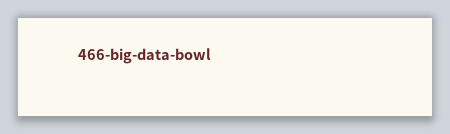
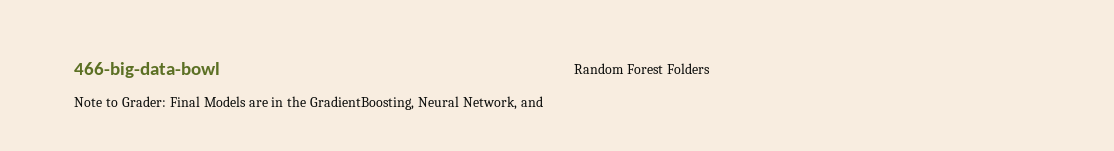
(211, 56) none -> [74,96,543,110] [574,63,710,74] // Note to Grader: Final Models are in the GradientBoosting, Neural Network, and Random Forest Folders

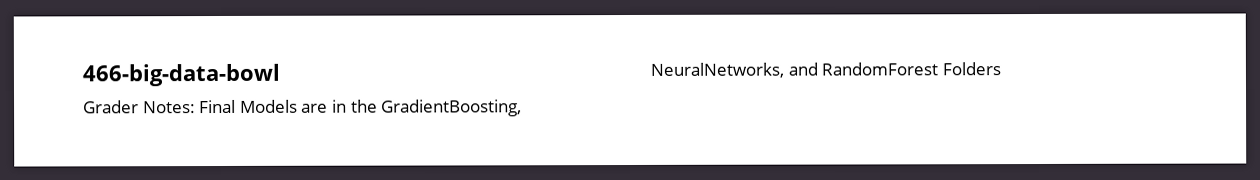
[74,96,166,107] Note to Grader: -> [83,100,196,114] Grader Notes:
[418,96,543,110] [574,63,663,74] Neural Network, and Random Forest -> [650,62,939,78] NeuralNetworks, and RandomForest

